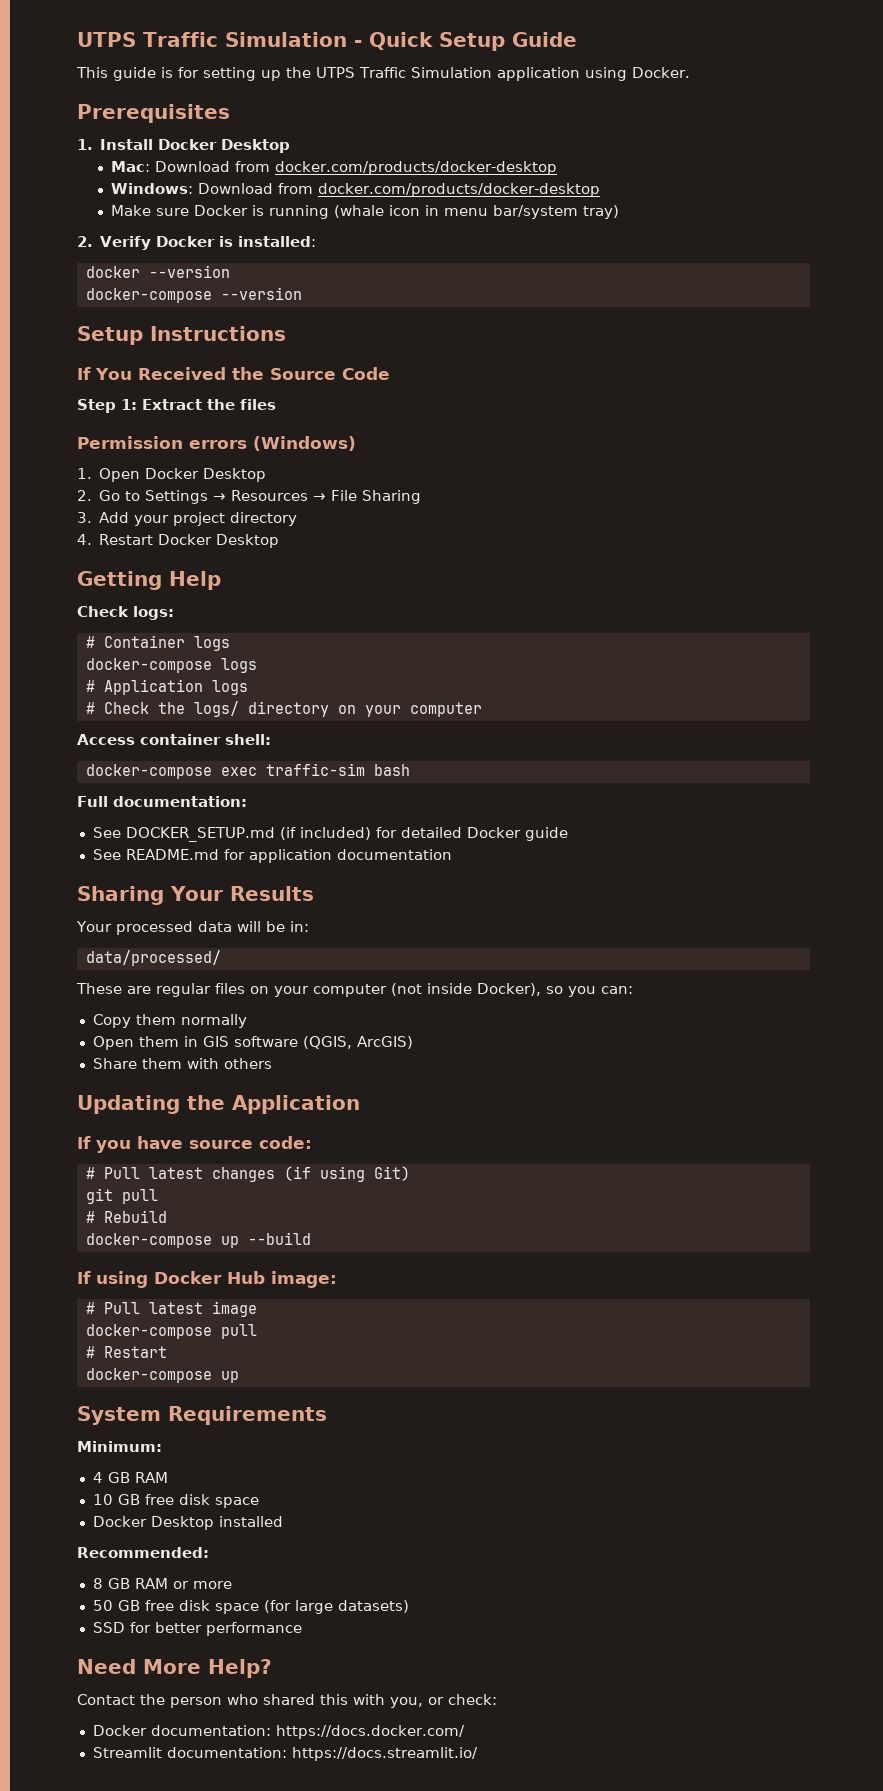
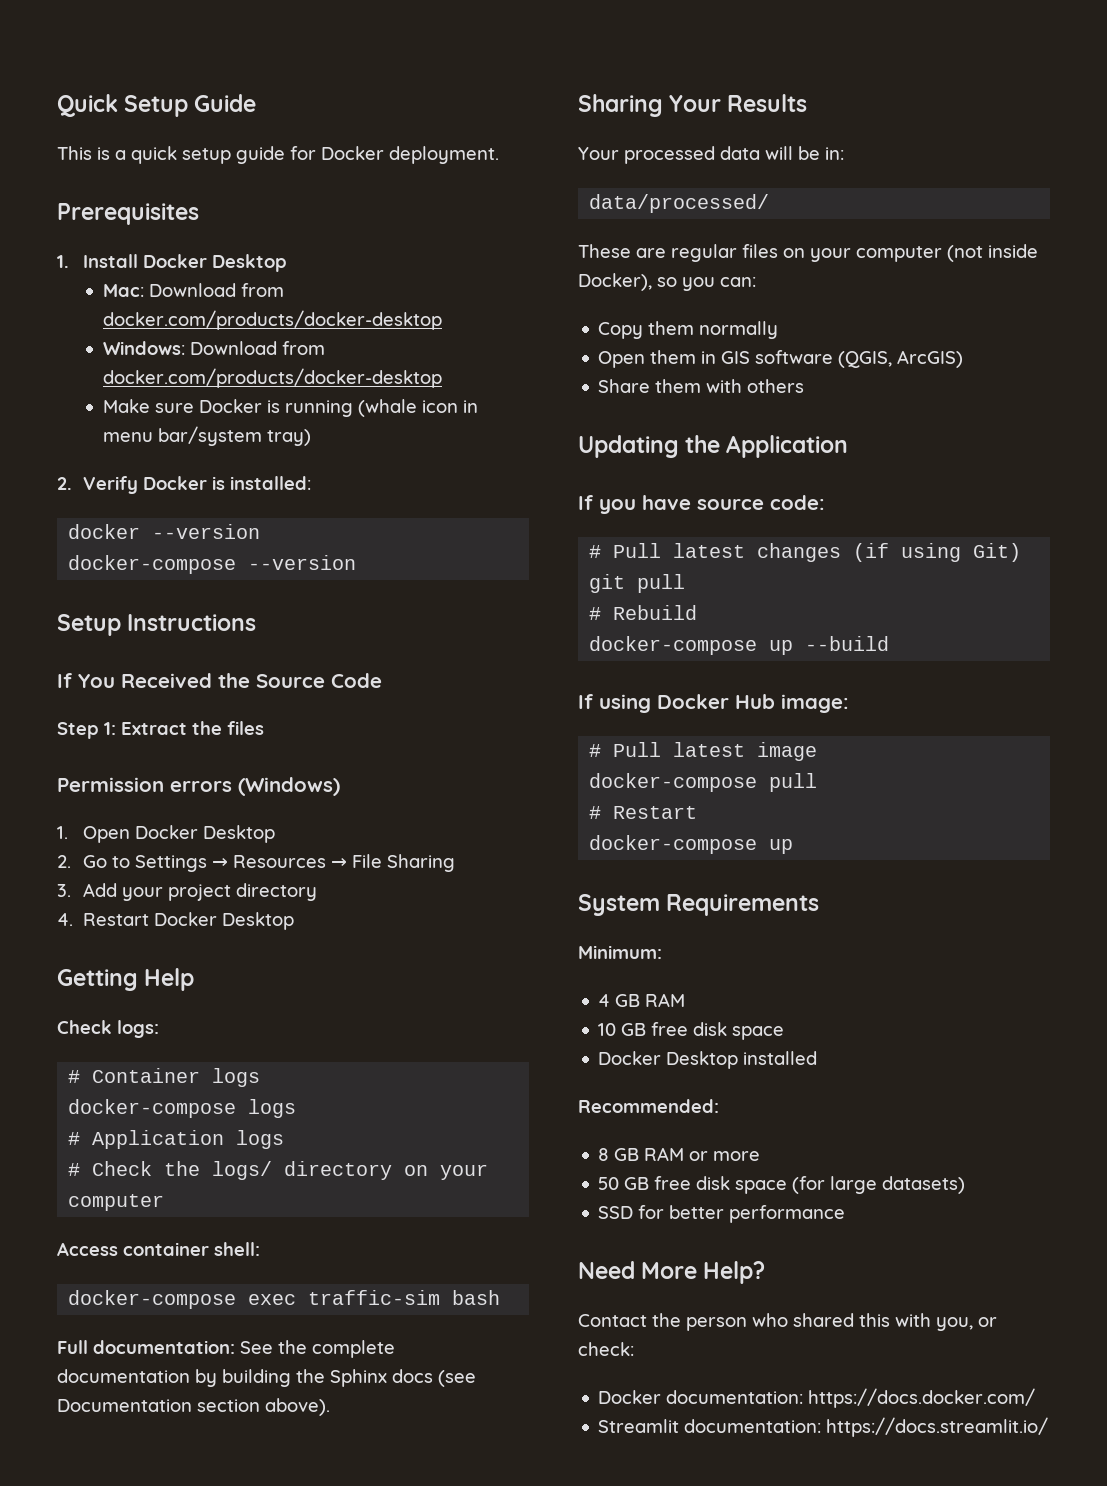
[77,32,362,47] UTPS Traffic Simulation - -> (57, 105) none
[113,67,690,81] guide is for setting up the UTPS Traffic Simulation application using Docker. -> [97,146,499,164] is a quick setup guide for Docker deployment.
[92,827,568,842] [92,849,452,863] // See DOCKER_SETUP.md (if included) for detailed Docker guide // See README.md for application documentation -> [240,1340,395,1358] [57,1369,476,1387] [57,1398,330,1416] See the complete documentation by building the Sphinx docs (see Documentation section above).

